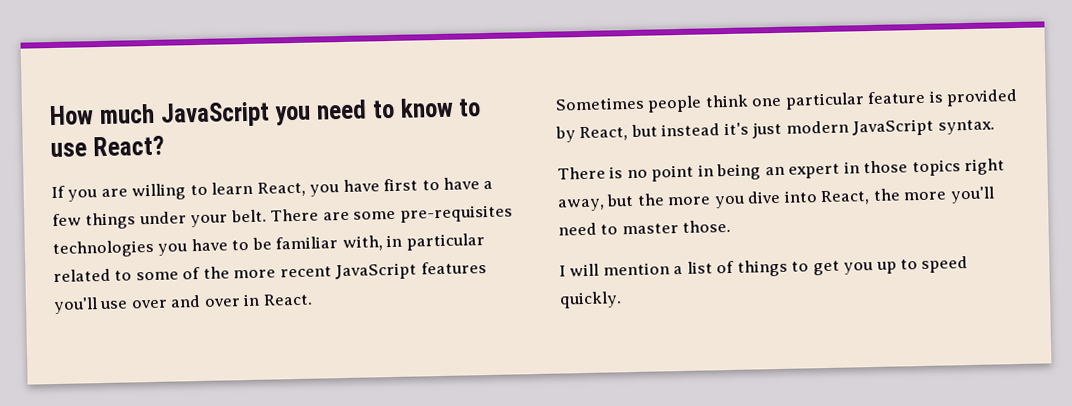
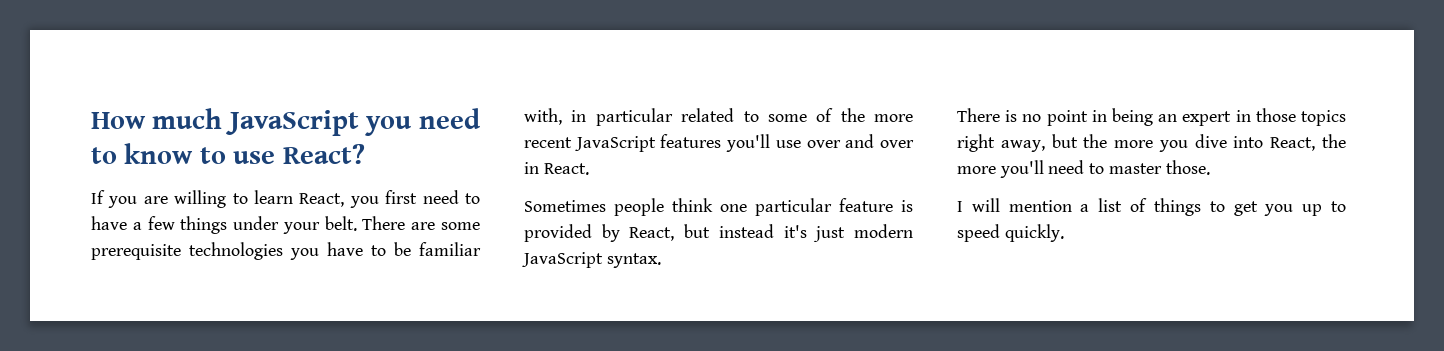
[342,178,419,193] have first -> [385,190,459,204] first need
[399,204,513,223] pre-requisites -> [91,244,181,260] prerequisite

